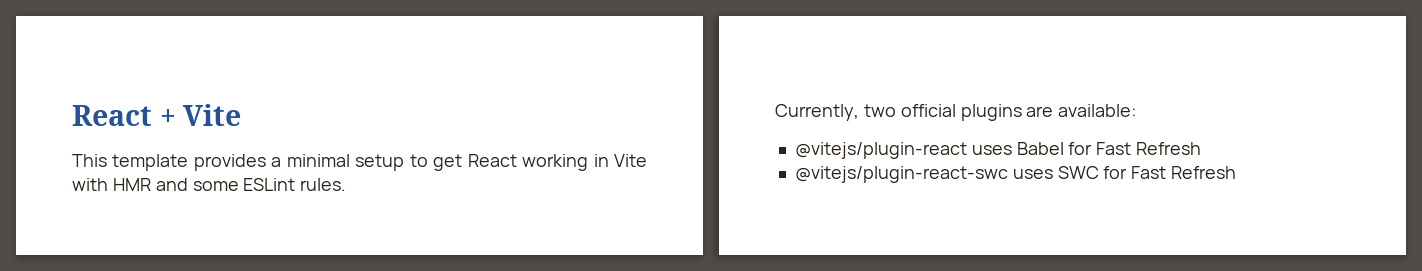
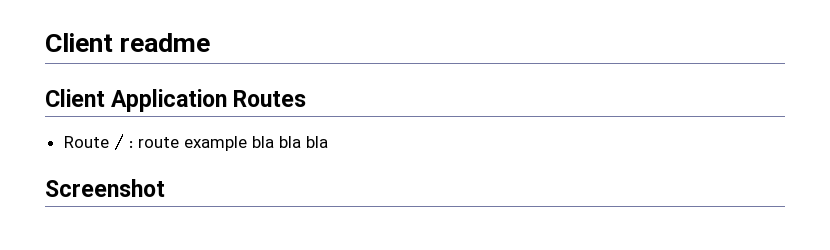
[72,104,242,126] [72,154,647,171] [72,178,347,191] [775,104,1137,121] [794,142,1202,159] [794,166,1237,183] React + Vite // This template provides a minimal setup to get React working in Vite with HMR and some ESLint rules. // Currently, two official plugins are available: // @vitejs/plugin-react uses Babel for Fast Refresh // @vitejs/plugin-react-swc uses SWC for Fast Refresh -> [45,33,211,52] [45,89,307,112] [63,134,328,152] [45,179,165,197] Client readme // Client Application Routes // Route / : route example bla bla bla // Screenshot

